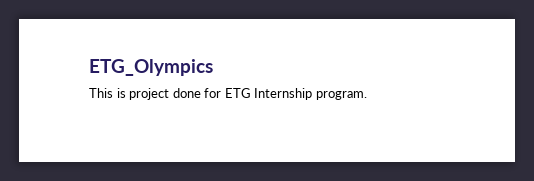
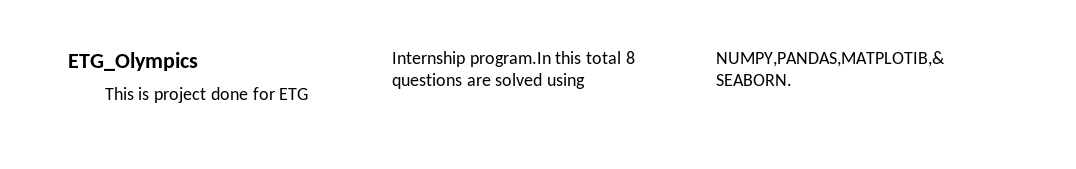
[315,91,367,100] program. -> [469,51,635,67] [392,73,586,89] [716,51,945,67] [716,74,792,86] program.In this total 8 questions are solved using NUMPY,PANDAS,MATPLOTIB,& SEABORN.

